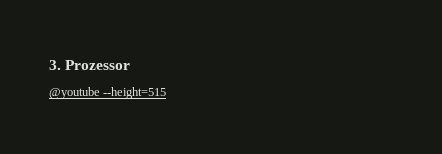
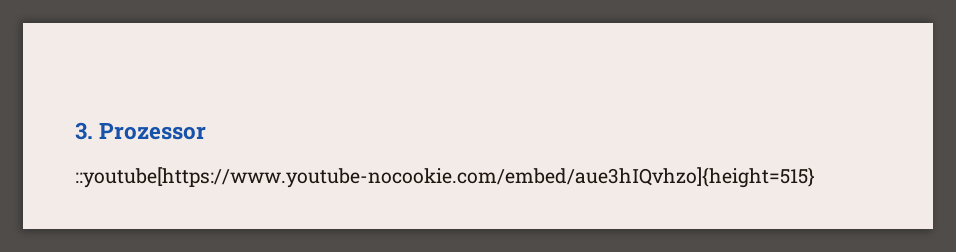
[49,87,167,99] @youtube --height=515 -> [75,167,815,188] ::youtube[https://www.youtube-nocookie.com/embed/aue3hIQvhzo]{height=515}

